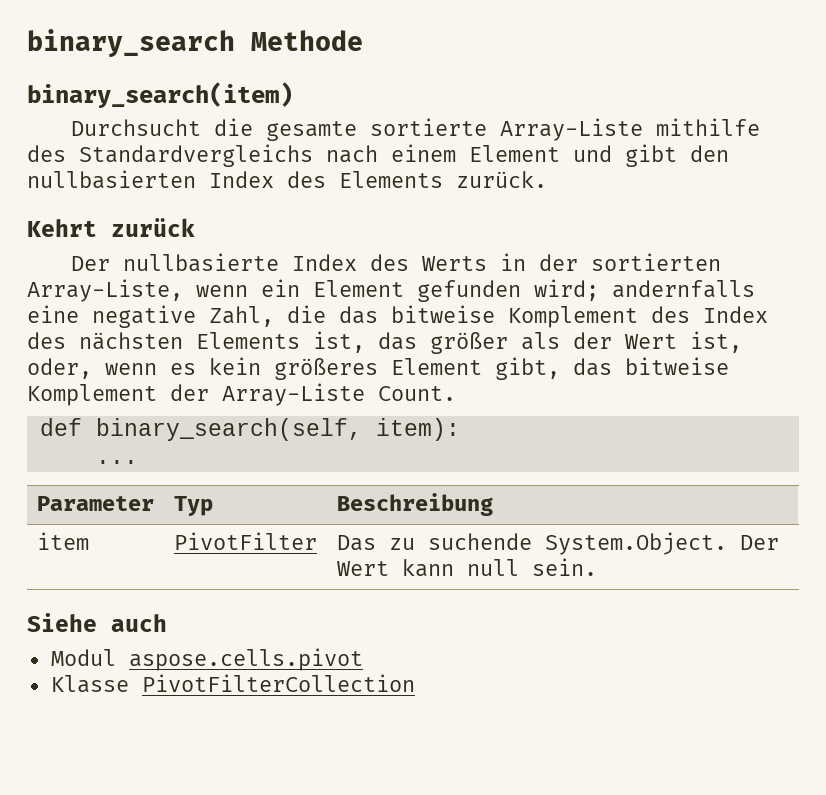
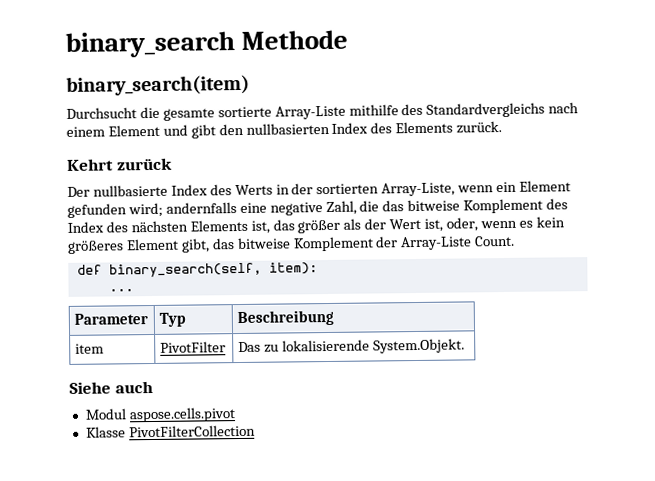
[427,532,779,555] [336,558,597,577] suchende System.Object. Der Wert kann null sein. -> [281,338,465,354] lokalisierende System.Objekt.

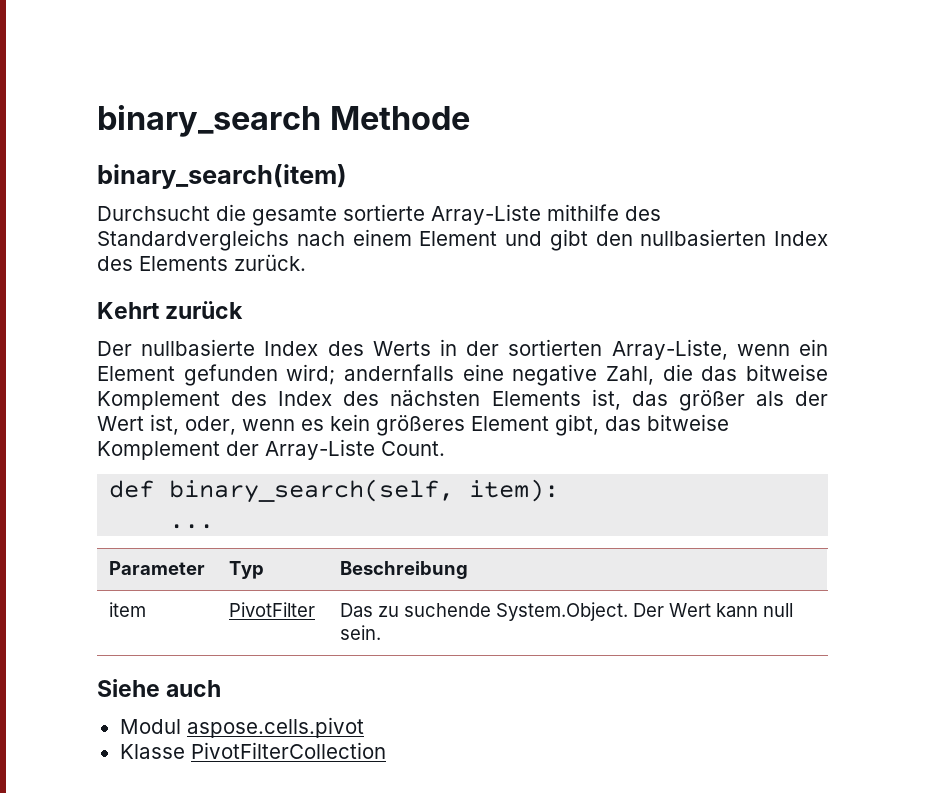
[281,338,465,354] lokalisierende System.Objekt. -> [403,602,793,621] [339,625,381,640] suchende System.Object. Der Wert kann null sein.

